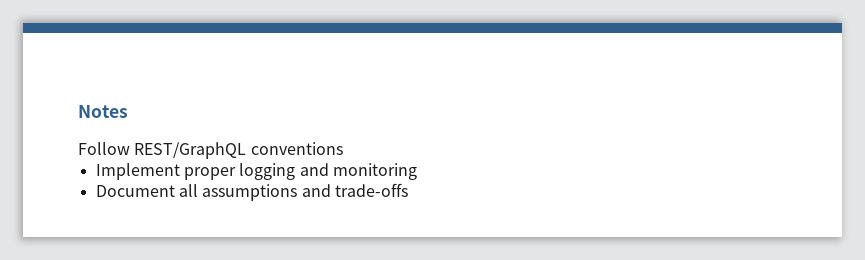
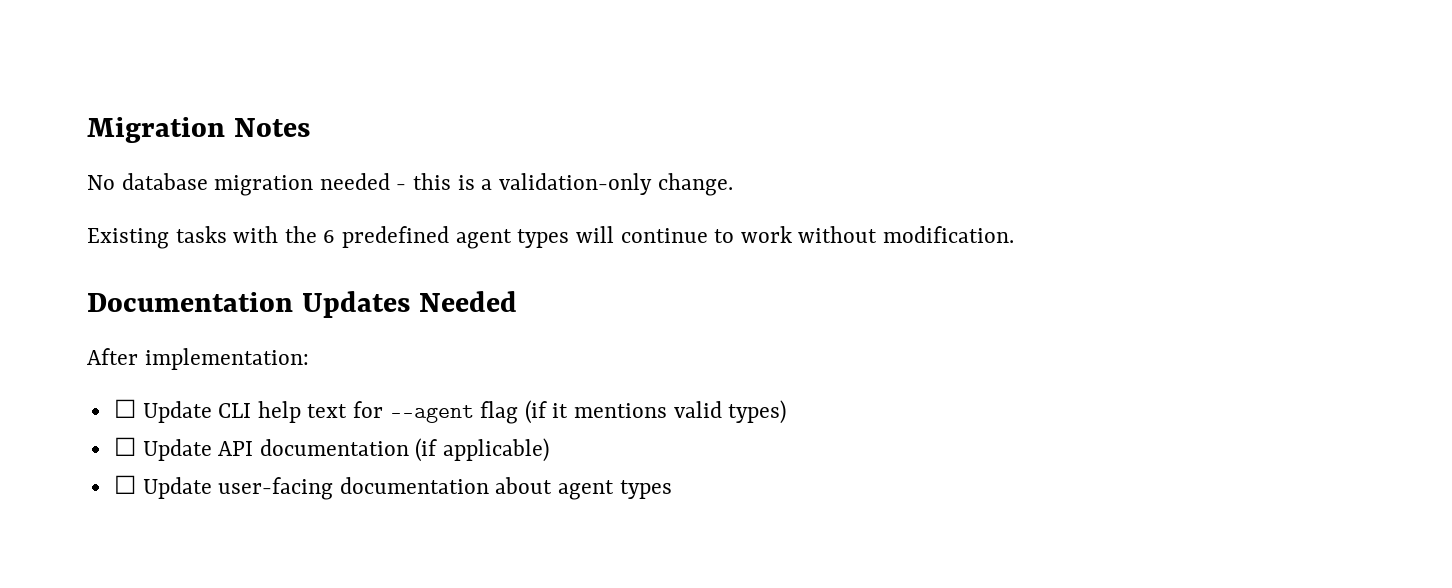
(78, 111) none -> [87,117,225,143] Migration
[78,142,343,159] [95,163,417,180] [95,183,408,201] Follow REST/GraphQL conventions // Implement proper logging and monitoring // Document all assumptions and trade-offs -> [87,173,733,196] [87,226,1014,249] [87,291,517,318] [87,348,309,370] [113,399,787,424] [113,437,550,462] [113,475,672,500] No database migration needed - this is a validation-only change. // Existing tasks with the 6 predefined agent types will continue to work without modification. // Documentation Updates Needed // After implementation: // ☐ Update CLI help text for --agent flag (if it mentions valid types) // ☐ Update API documentation (if applicable) // ☐ Update user-facing documentation about agent types

